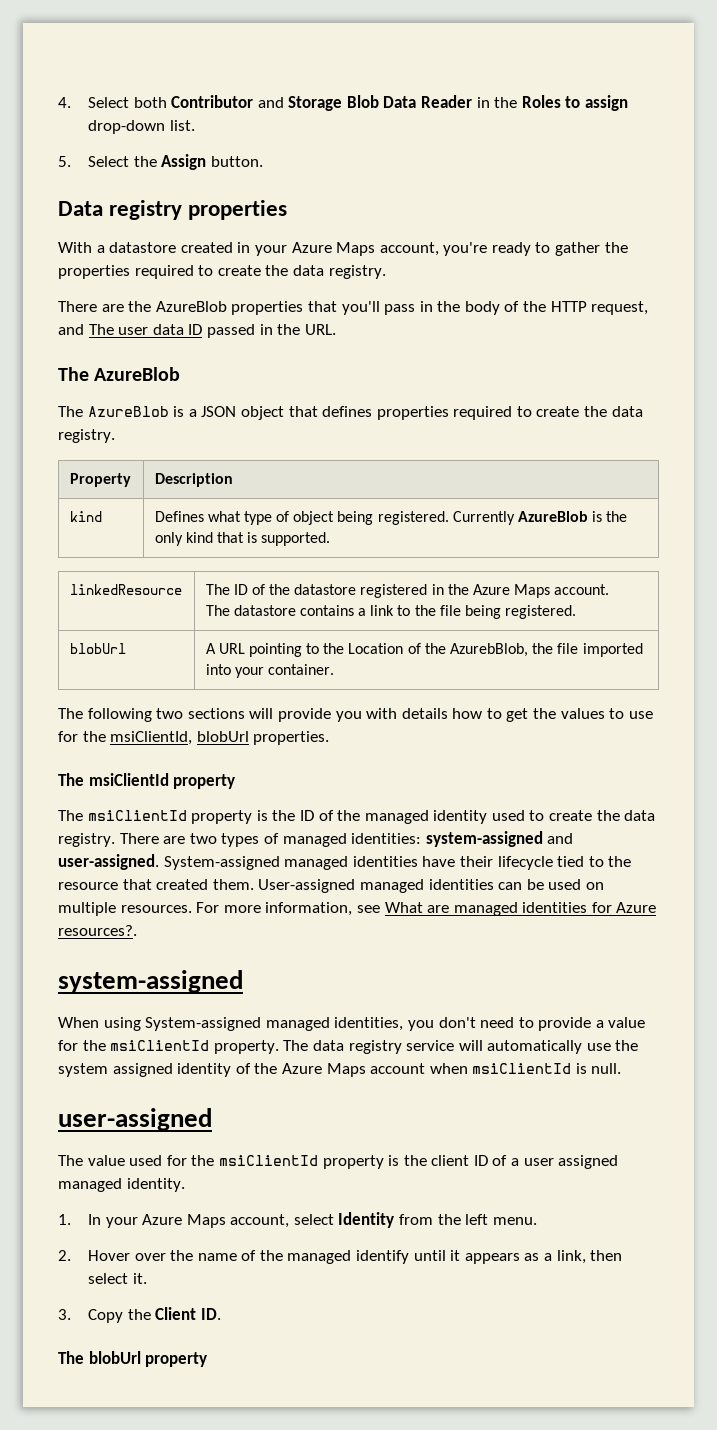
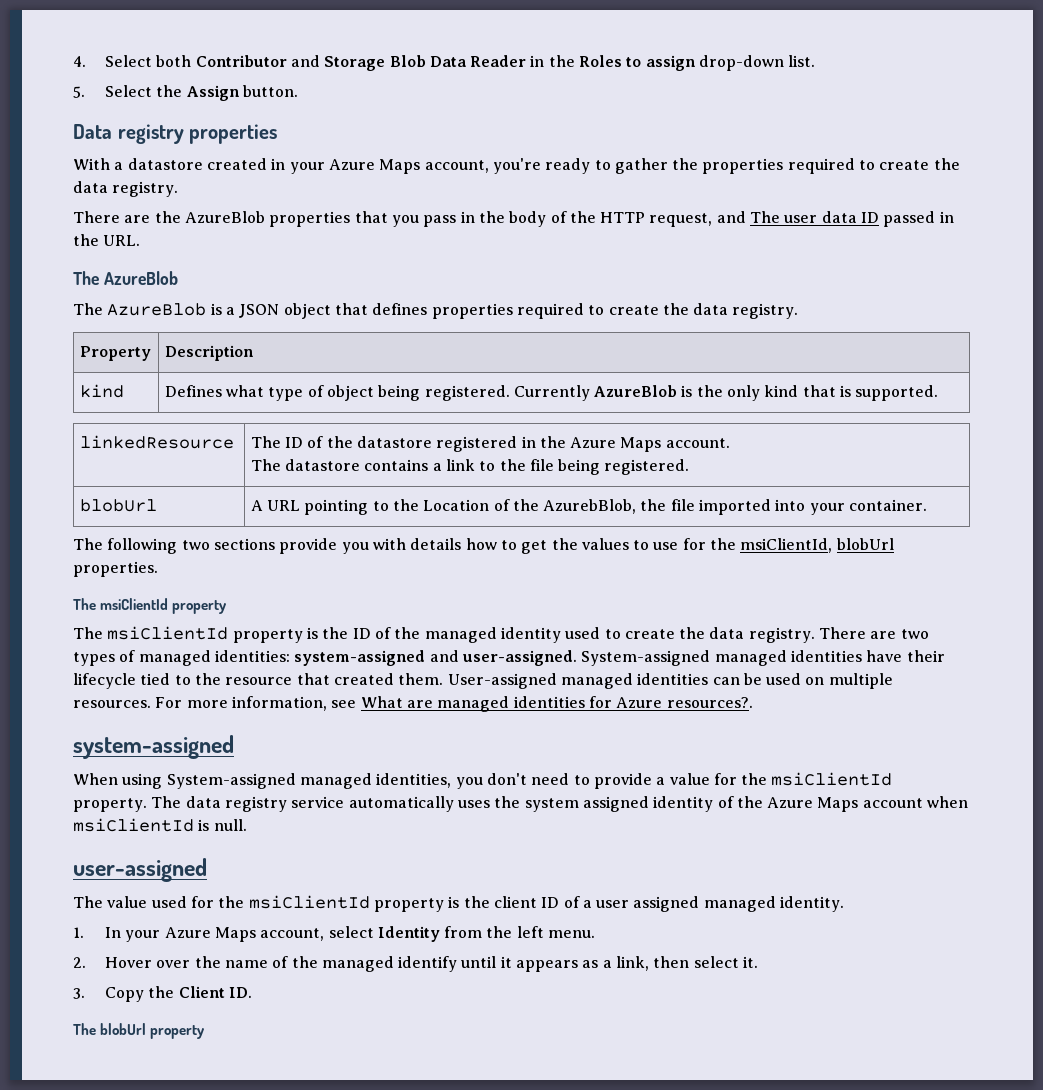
[341,301,380,315] you'll -> [391,215,419,227] you
[249,708,274,719] will -> (275, 544) none
[458,1040,611,1054] will automatically use -> [348,796,490,812] automatically uses

